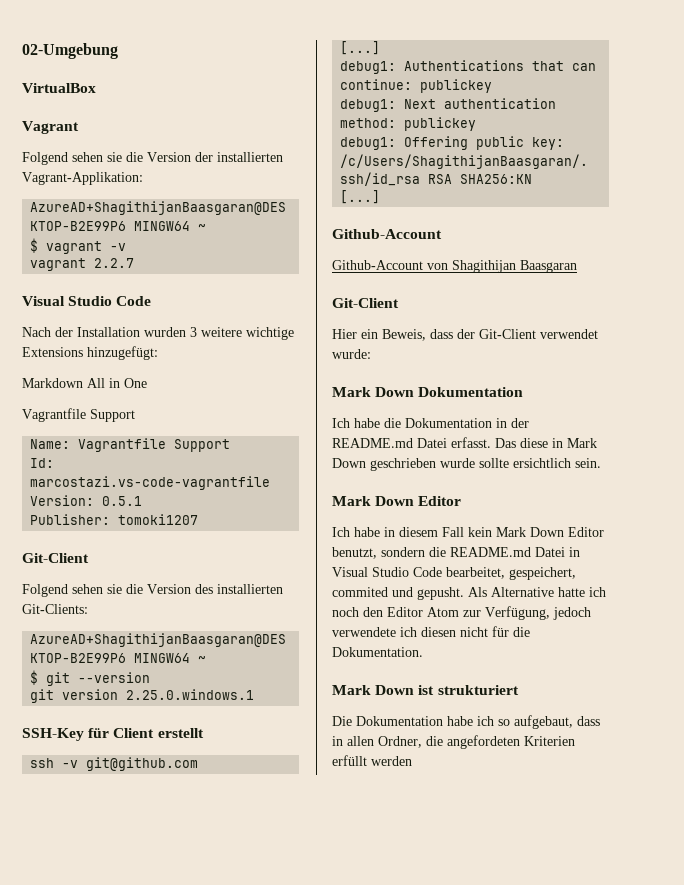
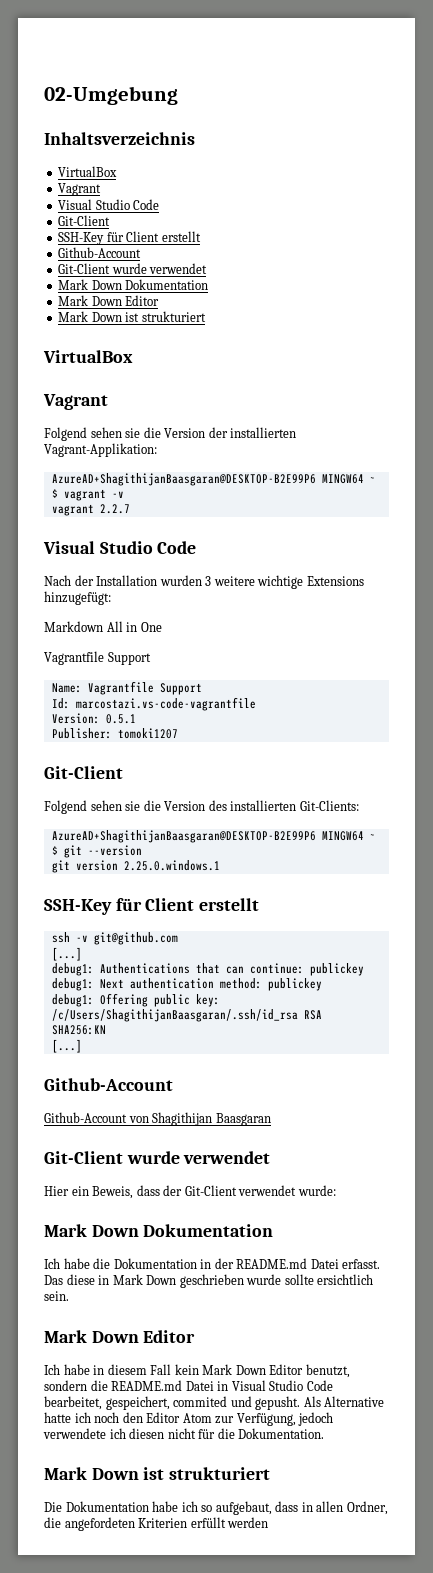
(118, 51) none -> [44,132,195,145] [58,166,118,177] [58,183,102,196] [58,199,160,210] [58,215,111,226] [58,231,201,245] [58,247,142,258] [58,263,208,274] [58,279,209,290] [58,295,160,306] [58,311,206,322] // Inhaltsverzeichnis // VirtualBox // Vagrant // Visual Studio Code // Git-Client // SSH-Key für Client erstellt // Github-Account // Git-Client wurde verwendet // Mark Down Dokumentation // Mark Down Editor // Mark Down ist strukturiert
(399, 303) none -> [126,1151,271,1164] wurde verwendet

